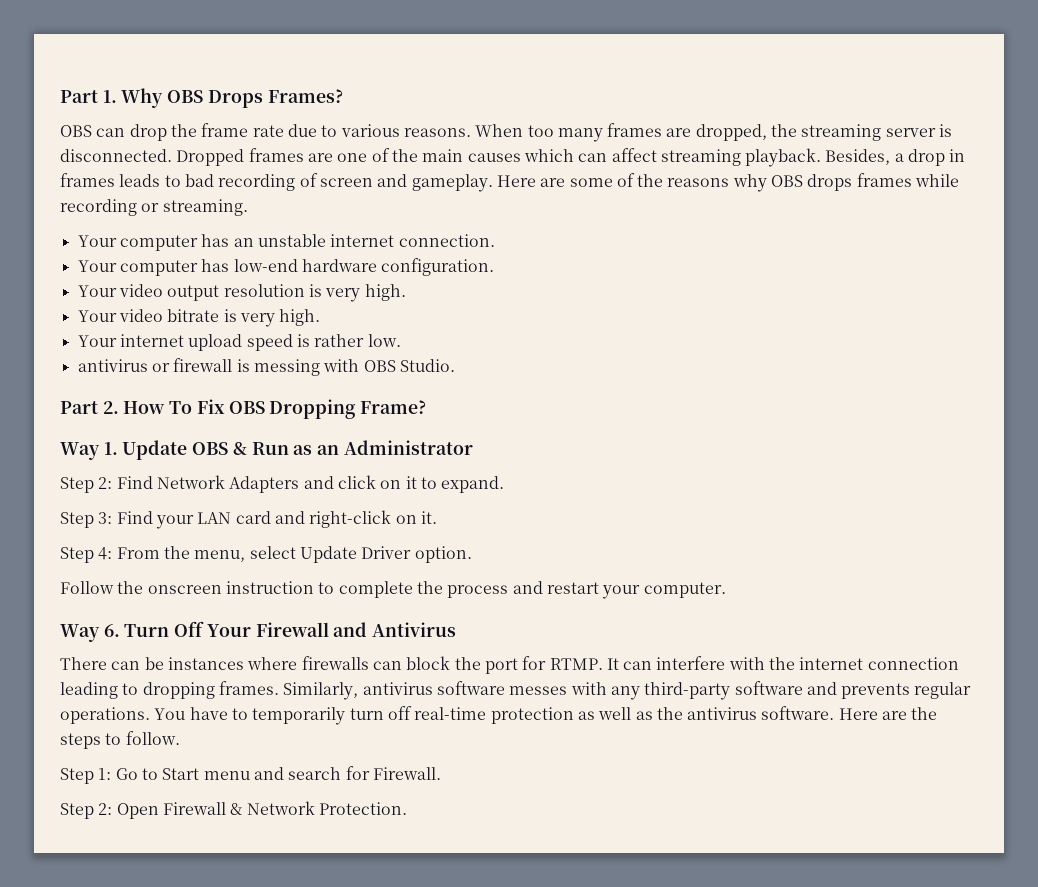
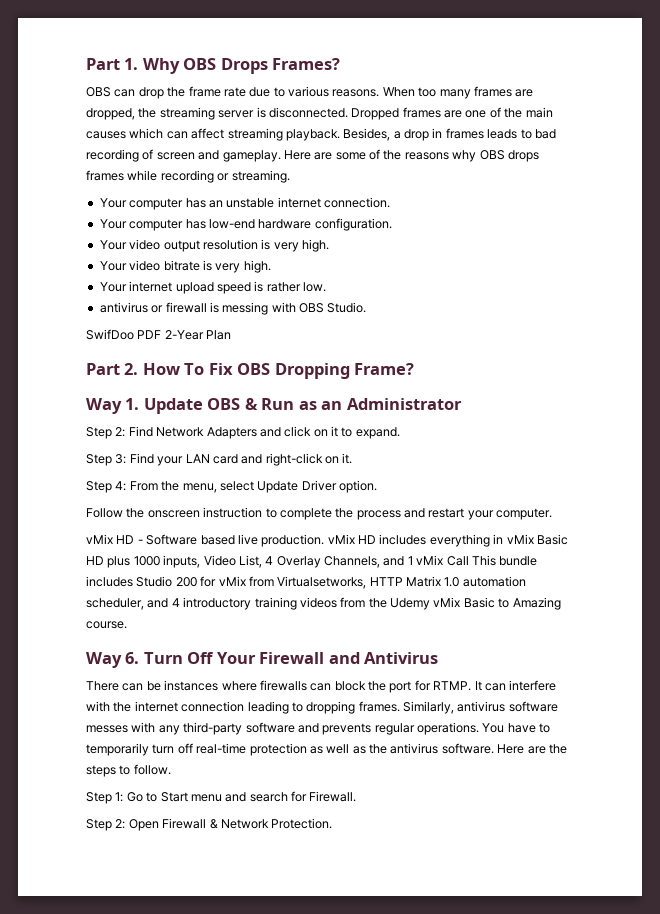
(455, 365) none -> [86,329,232,340] // SwifDoo PDF 2-Year Plan
(726, 590) none -> [86,534,568,547] [86,555,538,568] [86,576,526,589] [86,597,561,610] [86,621,127,629] // vMix HD - Software based live production. vMix HD includes everything in vMix Basic HD plus 1000 inputs, Video List, 4 Overlay Channels, and 1 vMix Call This bundle includes Studio 200 for vMix from Virtualsetworks, HTTP Matrix 1.0 automation scheduler, and 4 introductory training videos from the Udemy vMix Basic to Amazing course.

